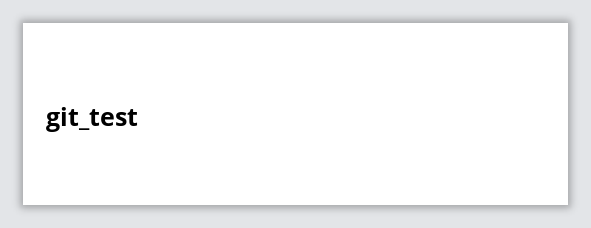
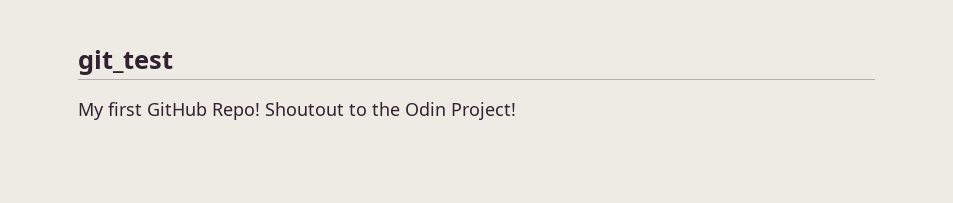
(138, 119) none -> [78,102,516,120] // My first GitHub Repo! Shoutout to the Odin Project!

